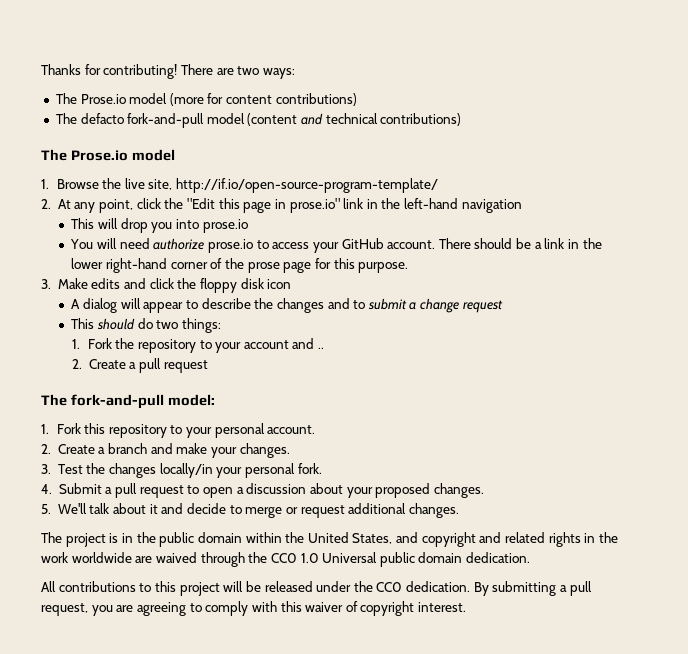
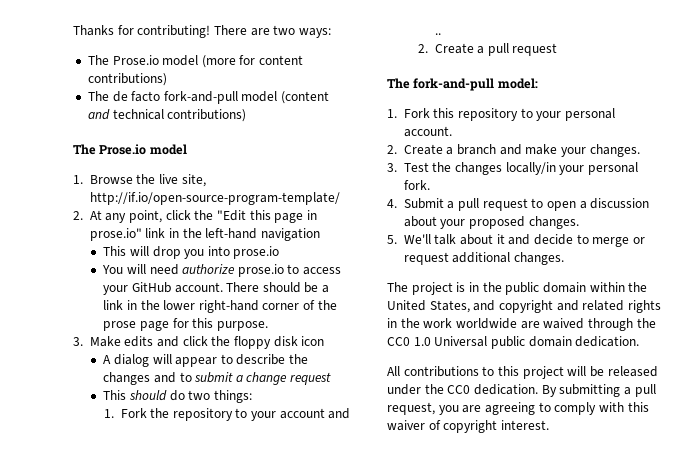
[80,113,124,124] defacto -> [112,91,161,102] de facto

